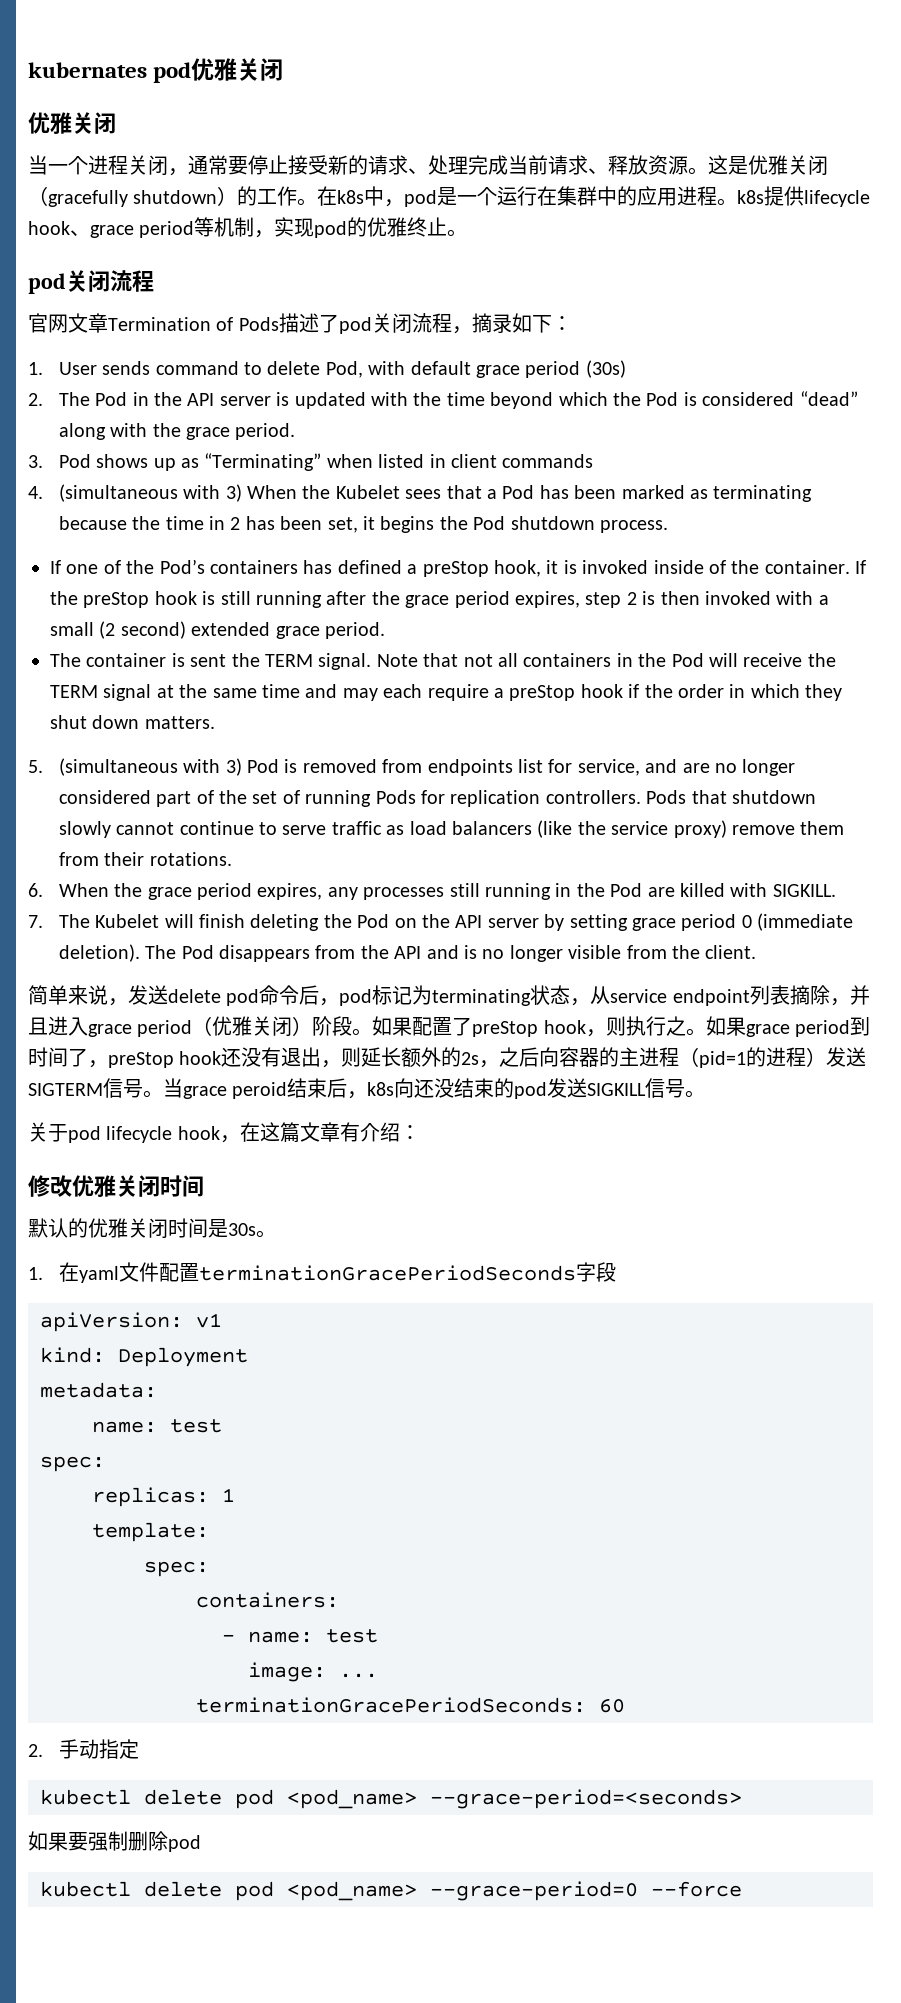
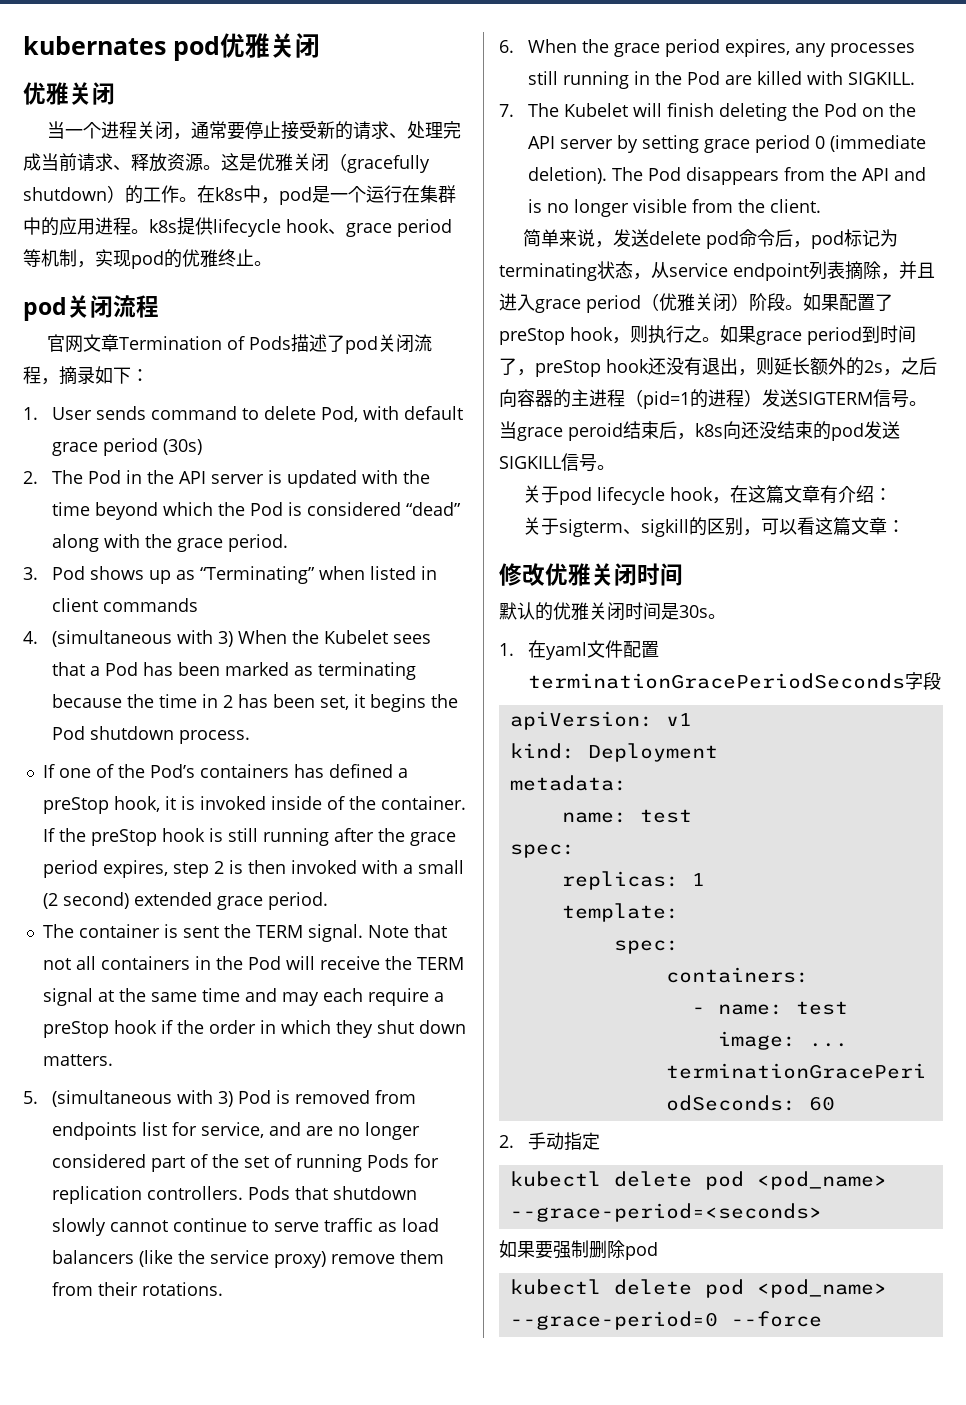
(420, 1132) none -> [522,517,905,537] // 关于sigterm、sigkill的区别，可以看这篇文章：

